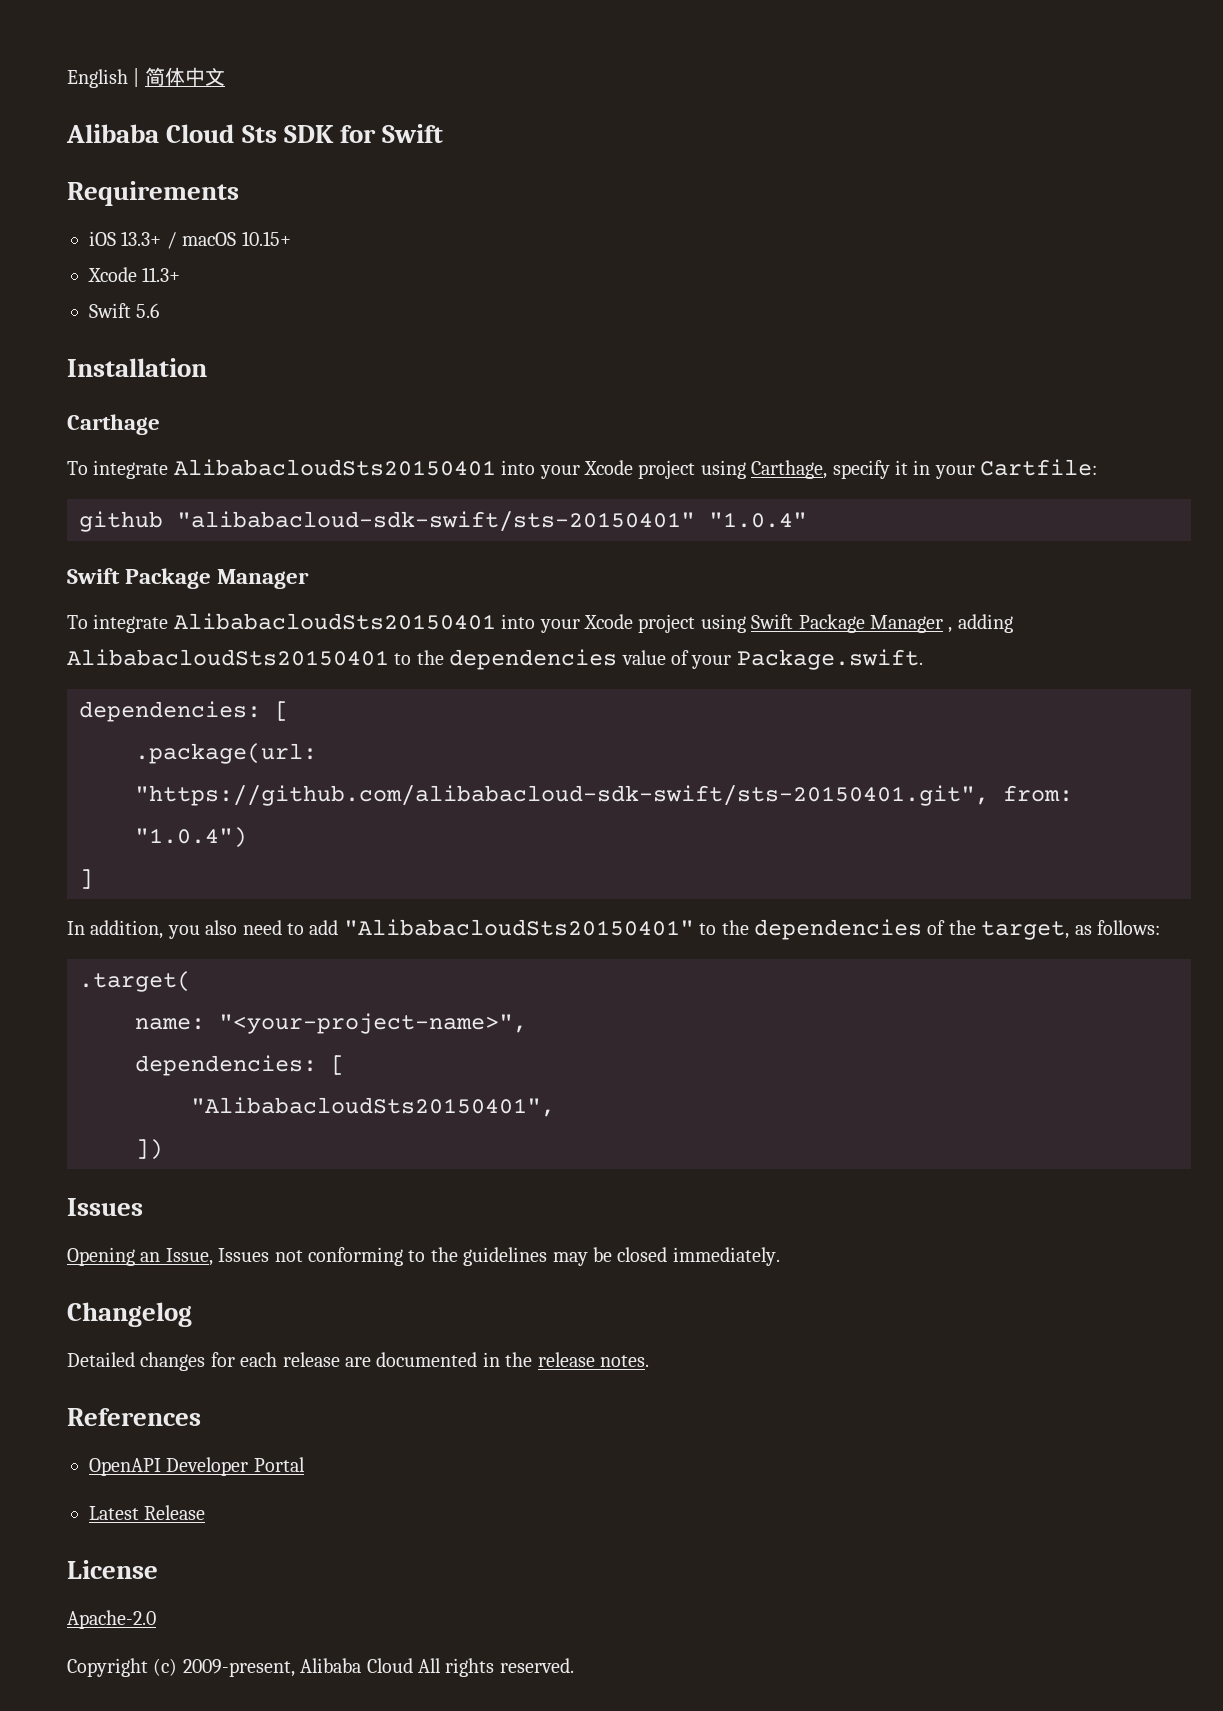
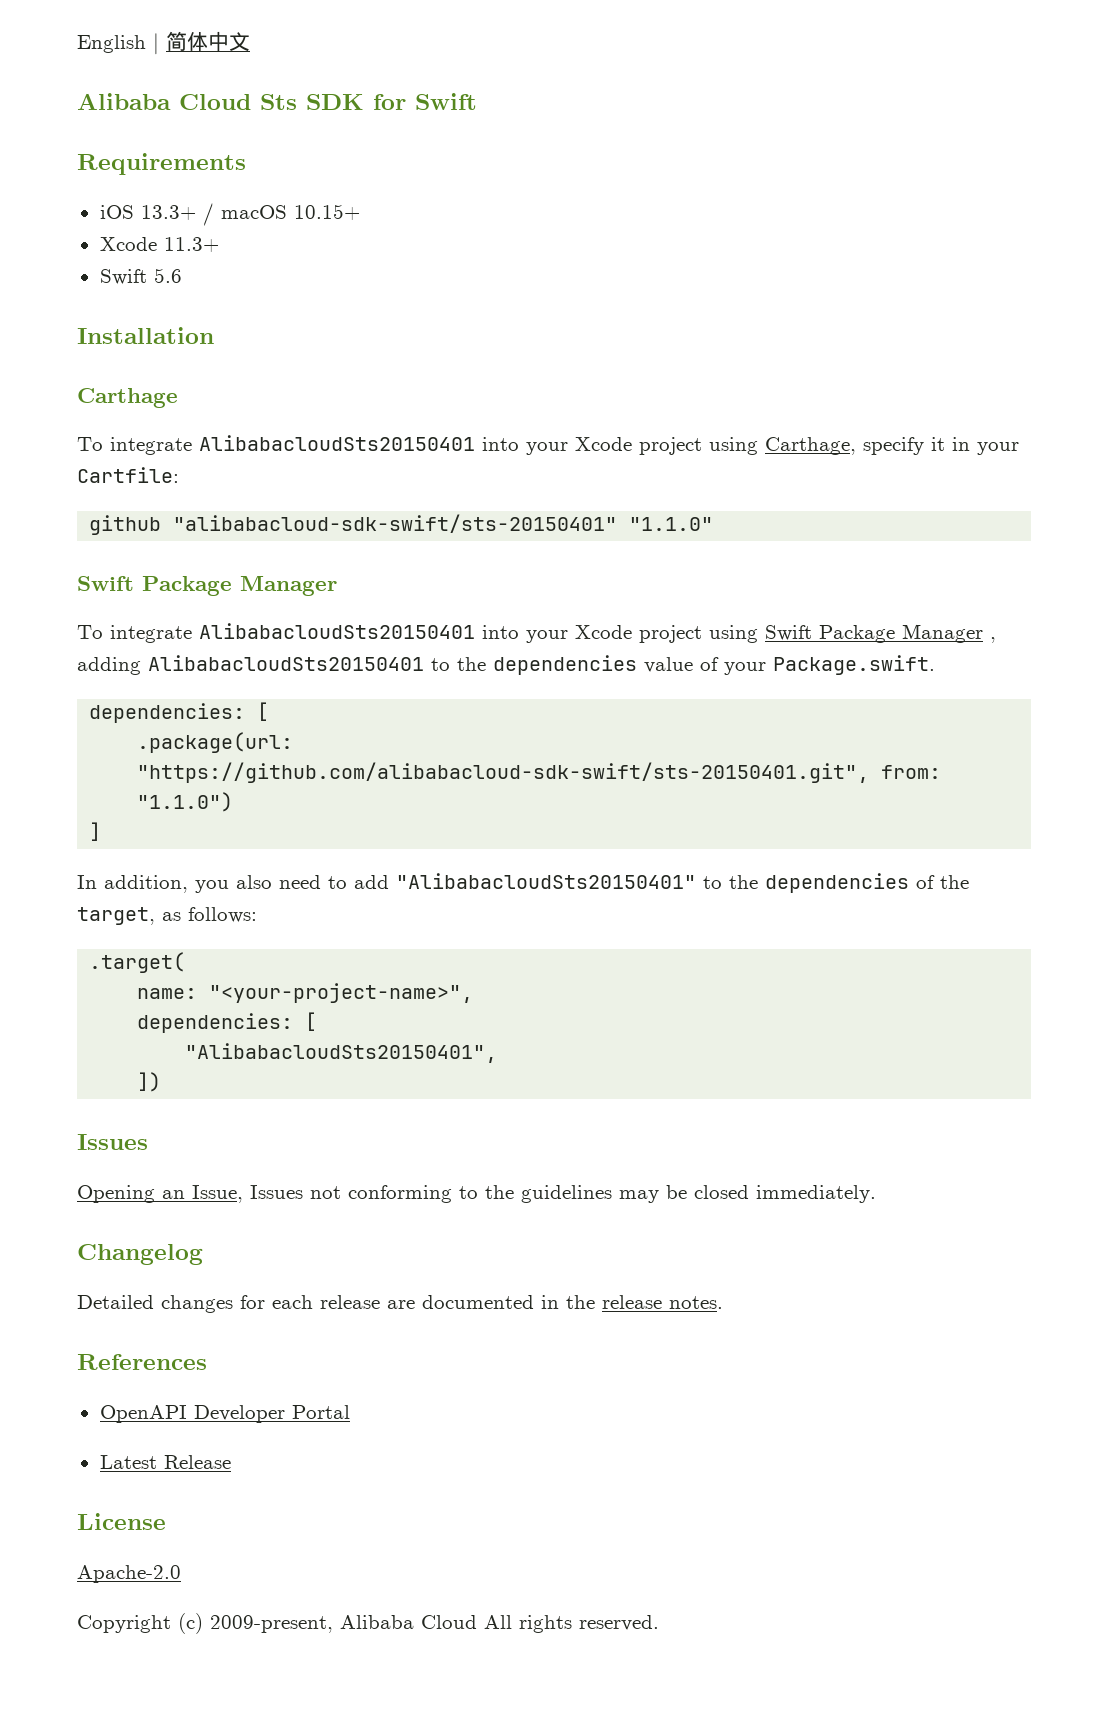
[709,512,807,528] "1.0.4" -> [629,517,714,531] "1.1.0"
[135,827,247,848] "1.0.4") -> [137,792,234,812] "1.1.0")

